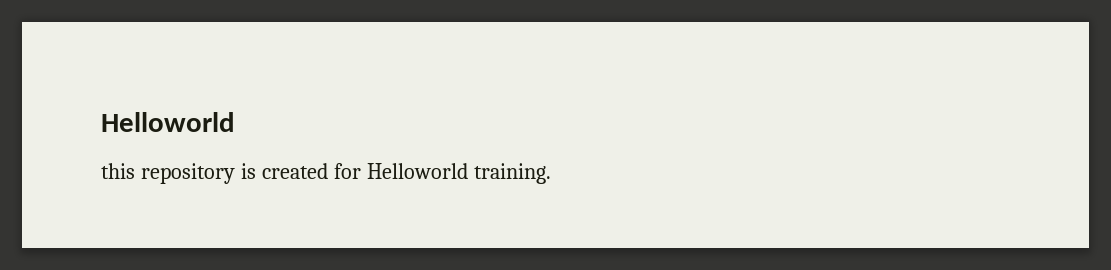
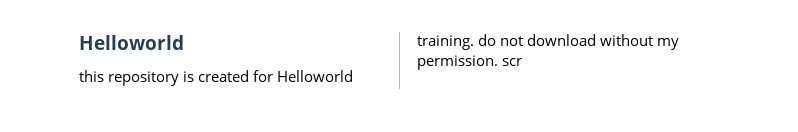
(551, 173) none -> [478,34,680,50] [417,55,523,70] do not download without my permission. scr

